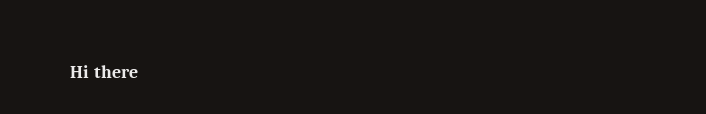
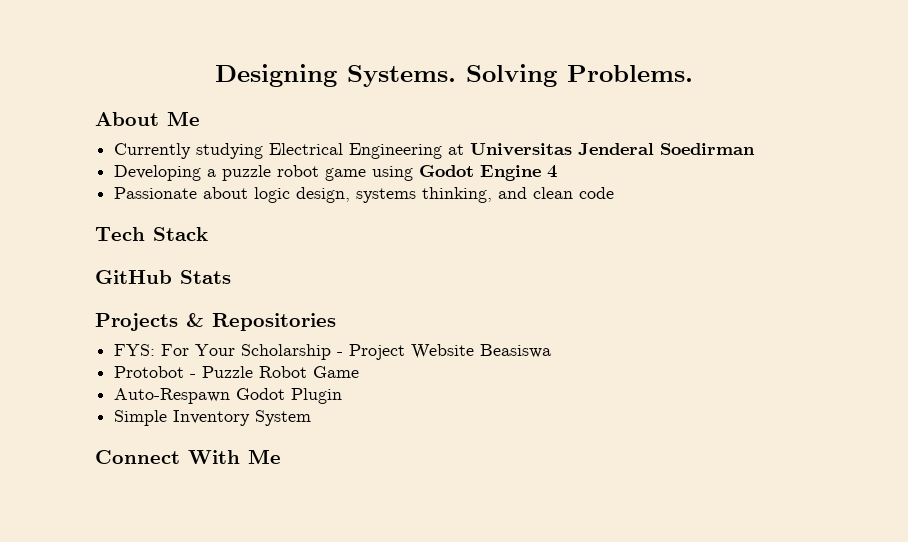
[70,65,138,78] Hi there -> [215,64,693,87] [95,111,200,126] [114,143,756,159] [114,165,558,181] [114,187,615,203] [95,227,208,241] [95,270,231,284] [95,313,336,331] [114,344,552,360] [114,366,360,378] [114,388,343,404] [114,410,312,426] [95,449,281,464] Designing Systems. Solving Problems. // About Me // Currently studying Electrical Engineering at Universitas Jenderal Soedirman // Developing a puzzle robot game using Godot Engine 4 // Passionate about logic design, systems thinking, and clean code // Tech Stack // GitHub Stats // Projects & Repositories // FYS: For Your Scholarship - Project Website Beasiswa // Protobot - Puzzle Robot Game // Auto-Respawn Godot Plugin // Simple Inventory System // Connect With Me

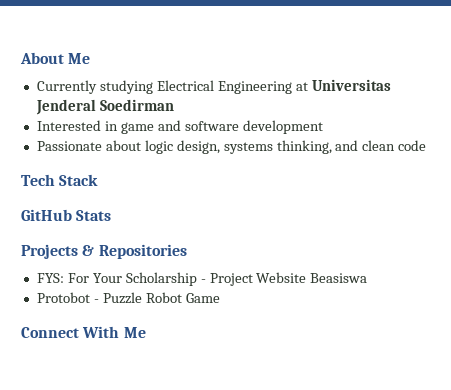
[215,64,693,87] Designing Systems. Solving Problems. // -> (20, 58) none
[114,165,558,181] Developing a puzzle robot game using Godot Engine 4 -> [36,120,323,134] Interested in game and software development
[114,388,343,404] [114,410,312,426] // Auto-Respawn Godot Plugin // Simple Inventory System -> (220, 298) none

